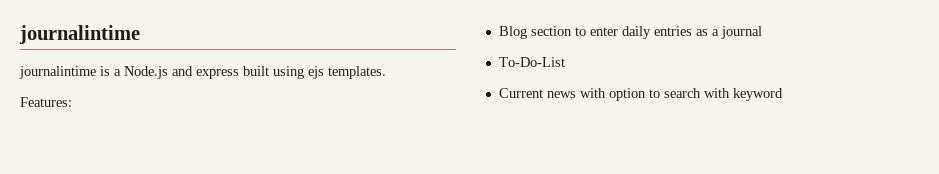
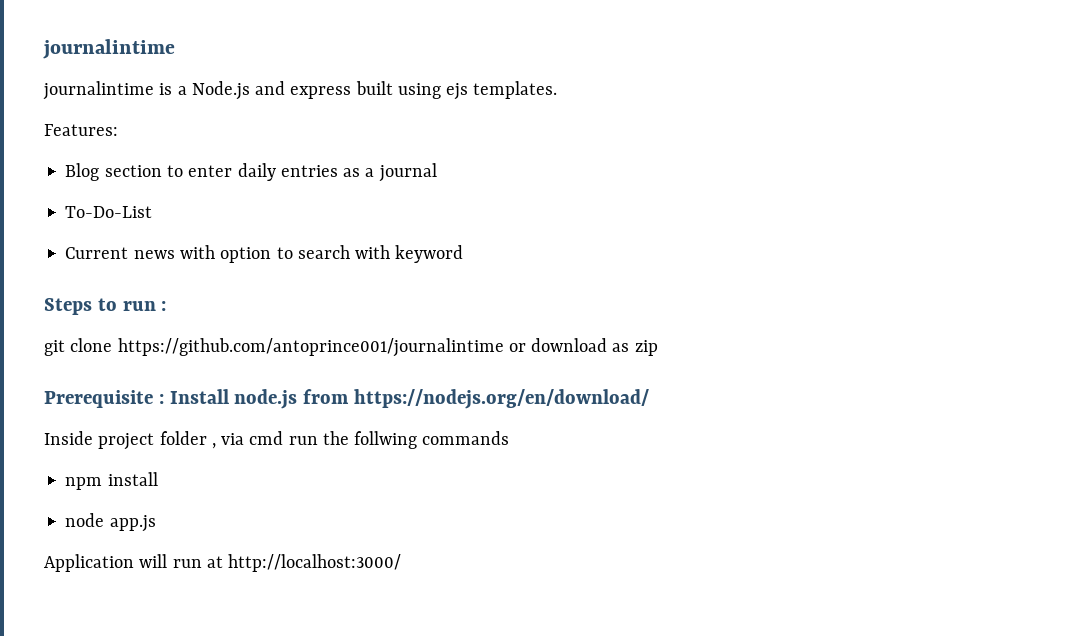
(783, 94) none -> [44,298,167,315] [44,338,658,357] [44,389,650,409] [44,431,510,450] [65,472,158,490] [65,513,156,532] [44,554,402,572] // Steps to run : // git clone https://github.com/antoprince001/journalintime or download as zip // Prerequisite : Install node.js from https://nodejs.org/en/download/ // Inside project folder , via cmd run the follwing commands // npm install // node app.js // Application will run at http://localhost:3000/

